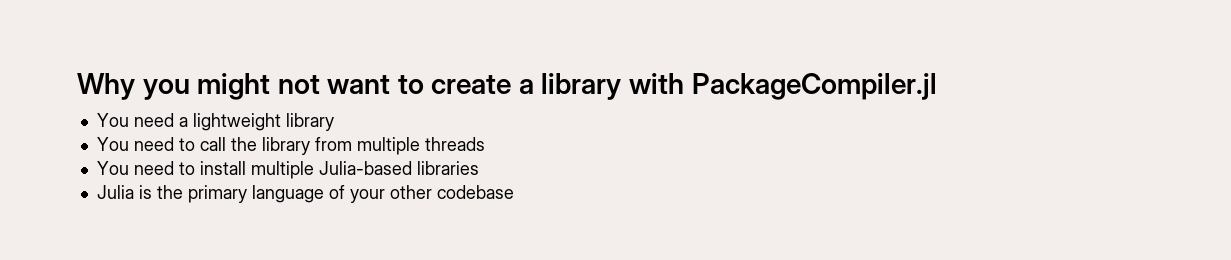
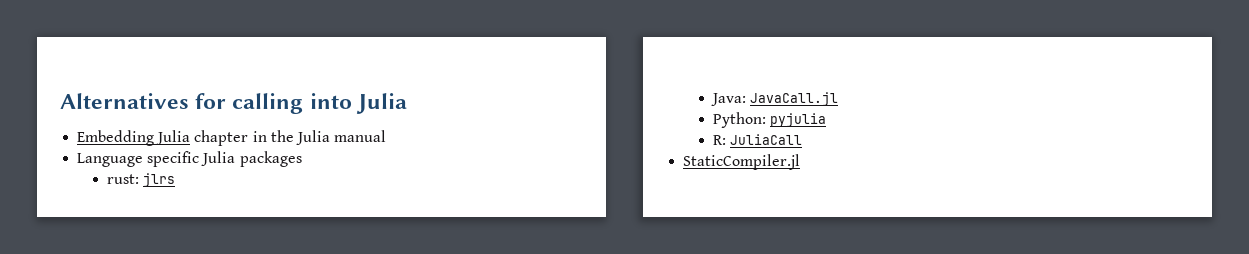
[77,73,937,100] [96,113,334,131] [96,137,485,155] [96,161,479,179] [96,185,514,203] Why you might not want to create a library with PackageCompiler.jl // You need a lightweight library // You need to call the library from multiple threads // You need to install multiple Julia-based libraries // Julia is the primary language of your other codebase -> [60,93,407,114] [77,130,387,146] [77,151,302,167] [107,173,176,187] [711,92,839,106] [713,112,827,128] [713,134,803,145] [683,154,801,170] Alternatives for calling into Julia // Embedding Julia chapter in the Julia manual // Language specific Julia packages // rust: jlrs // Java: JavaCall.jl // Python: pyjulia // R: JuliaCall // StaticCompiler.jl

